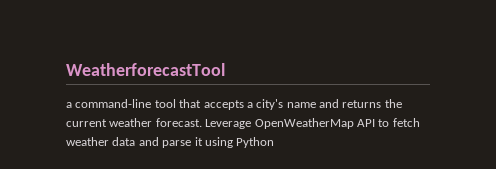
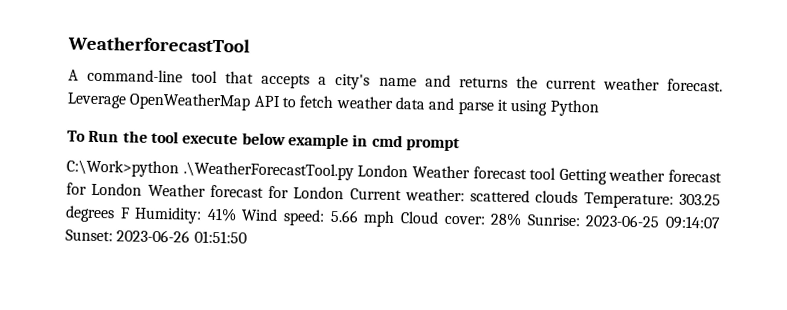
[66,102,72,108] a -> [68,69,79,81] A
(275, 142) none -> [67,130,460,152] [66,159,722,185] [66,182,721,209] [65,205,722,230] [65,229,247,244] // To Run the tool execute below example in cmd prompt // C:\Work>python .\WeatherForecastTool.py London Weather forecast tool Getting weather forecast for London Weather forecast for London Current weather: scattered clouds Temperature: 303.25 degrees F Humidity: 41% Wind speed: 5.66 mph Cloud cover: 28% Sunrise: 2023-06-25 09:14:07 Sunset: 2023-06-26 01:51:50

